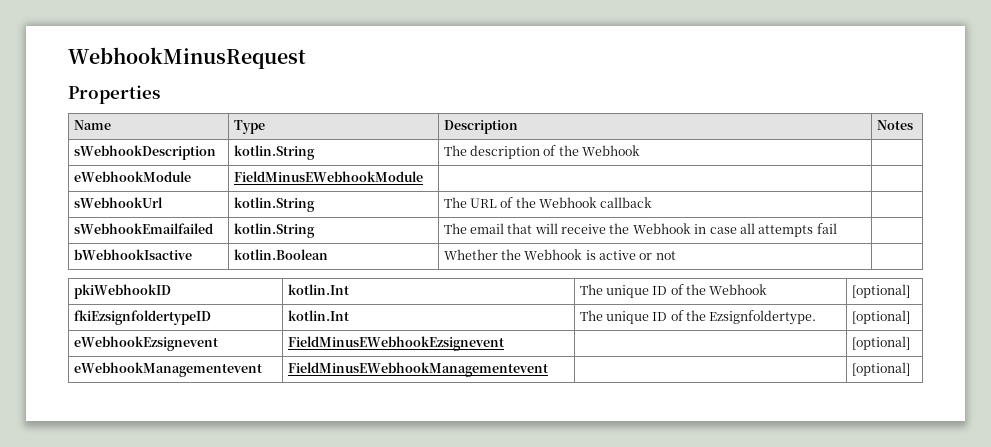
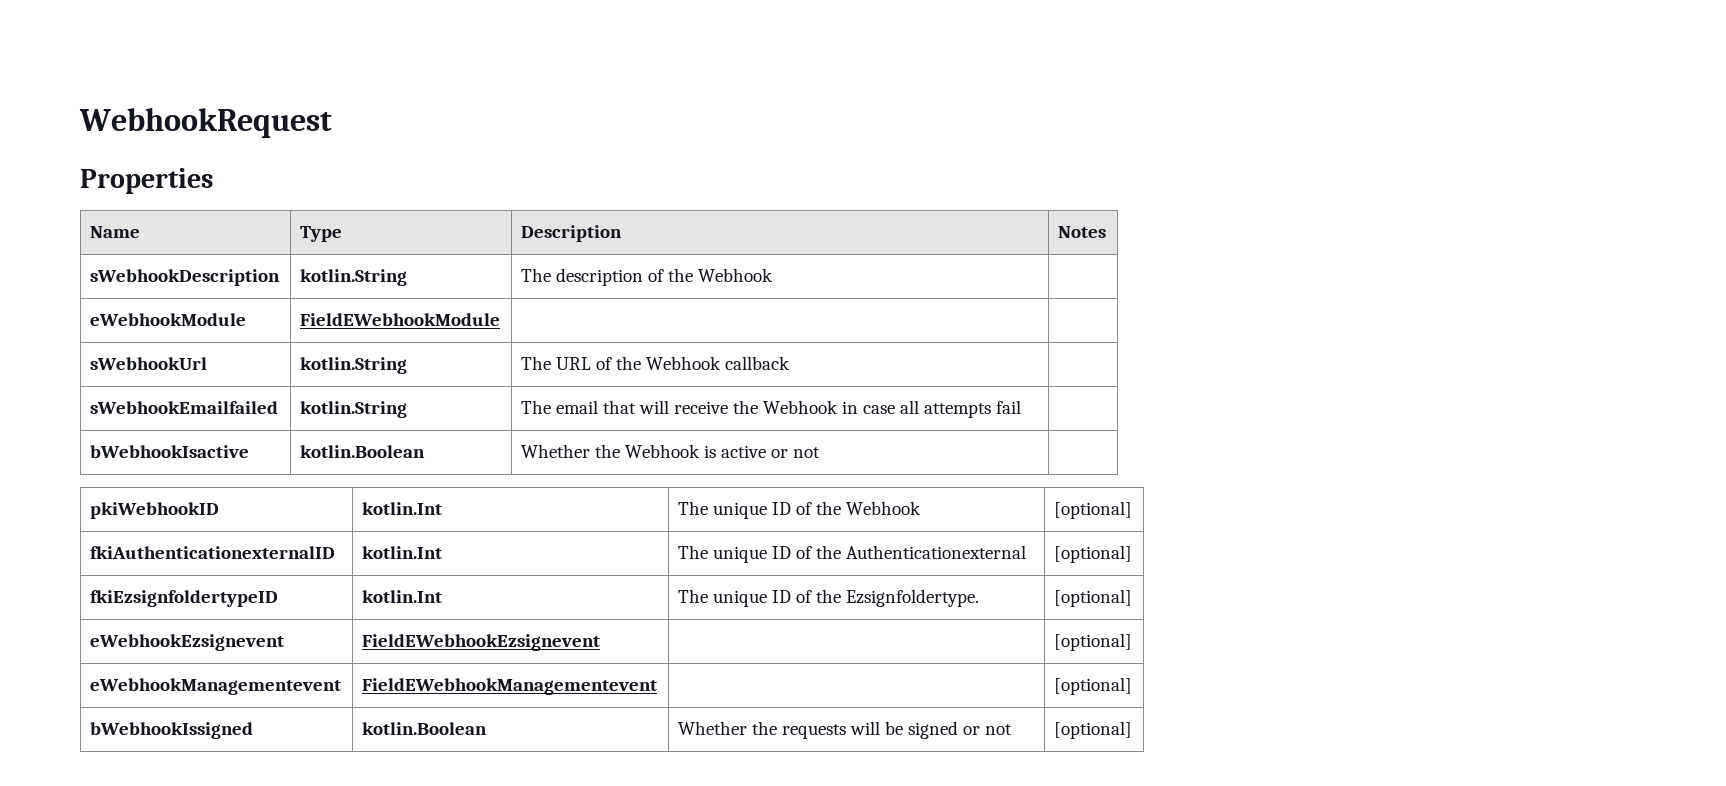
[68,47,306,69] WebhookMinusRequest -> [79,108,332,138] WebhookRequest
[233,171,423,182] FieldMinusEWebhookModule -> [300,313,501,326] FieldEWebhookModule
(910, 291) none -> [90,546,336,559] [362,546,443,559] [678,545,1026,563] [1054,545,1133,563] // fkiAuthenticationexternalID | kotlin.Int | The unique ID of the Authenticationexternal | [optional]
[287,336,504,351] FieldMinusEWebhookEzsignevent -> [362,634,601,651] FieldEWebhookEzsignevent
[287,362,548,377] [851,362,910,376] FieldMinusEWebhookManagementevent | | [optional] -> [362,678,658,695] [1054,677,1133,695] [90,722,254,739] [362,722,488,735] [678,721,1012,739] [1054,721,1133,739] FieldEWebhookManagementevent | | [optional] // bWebhookIssigned | kotlin.Boolean | Whether the requests will be signed or not | [optional]

